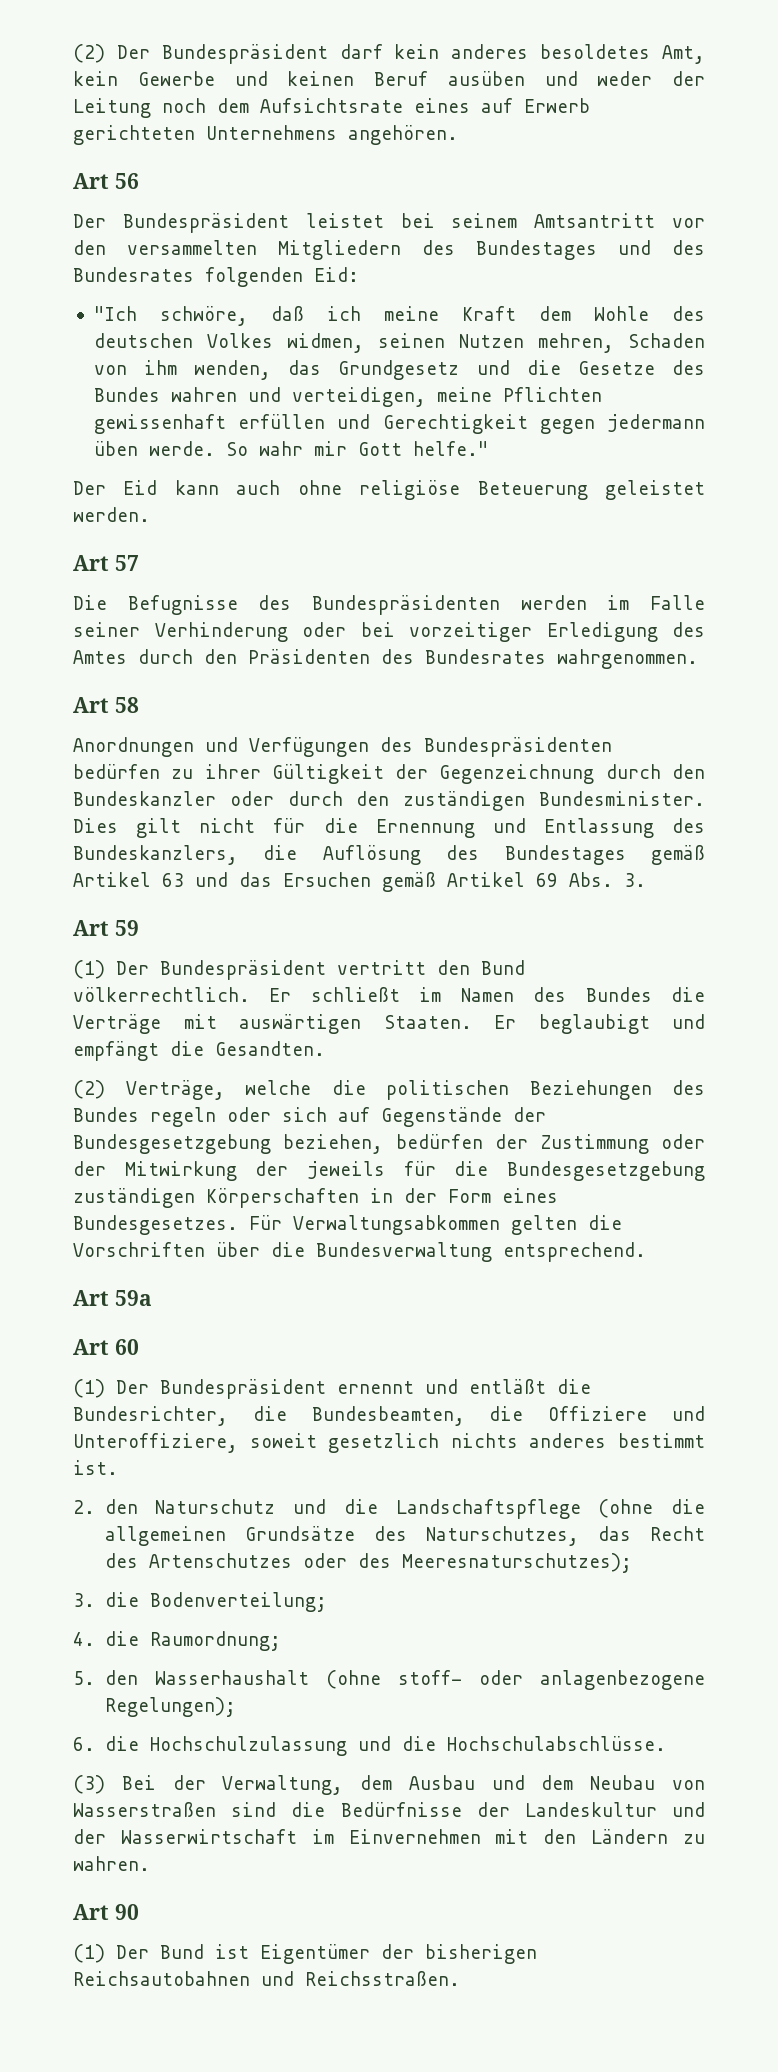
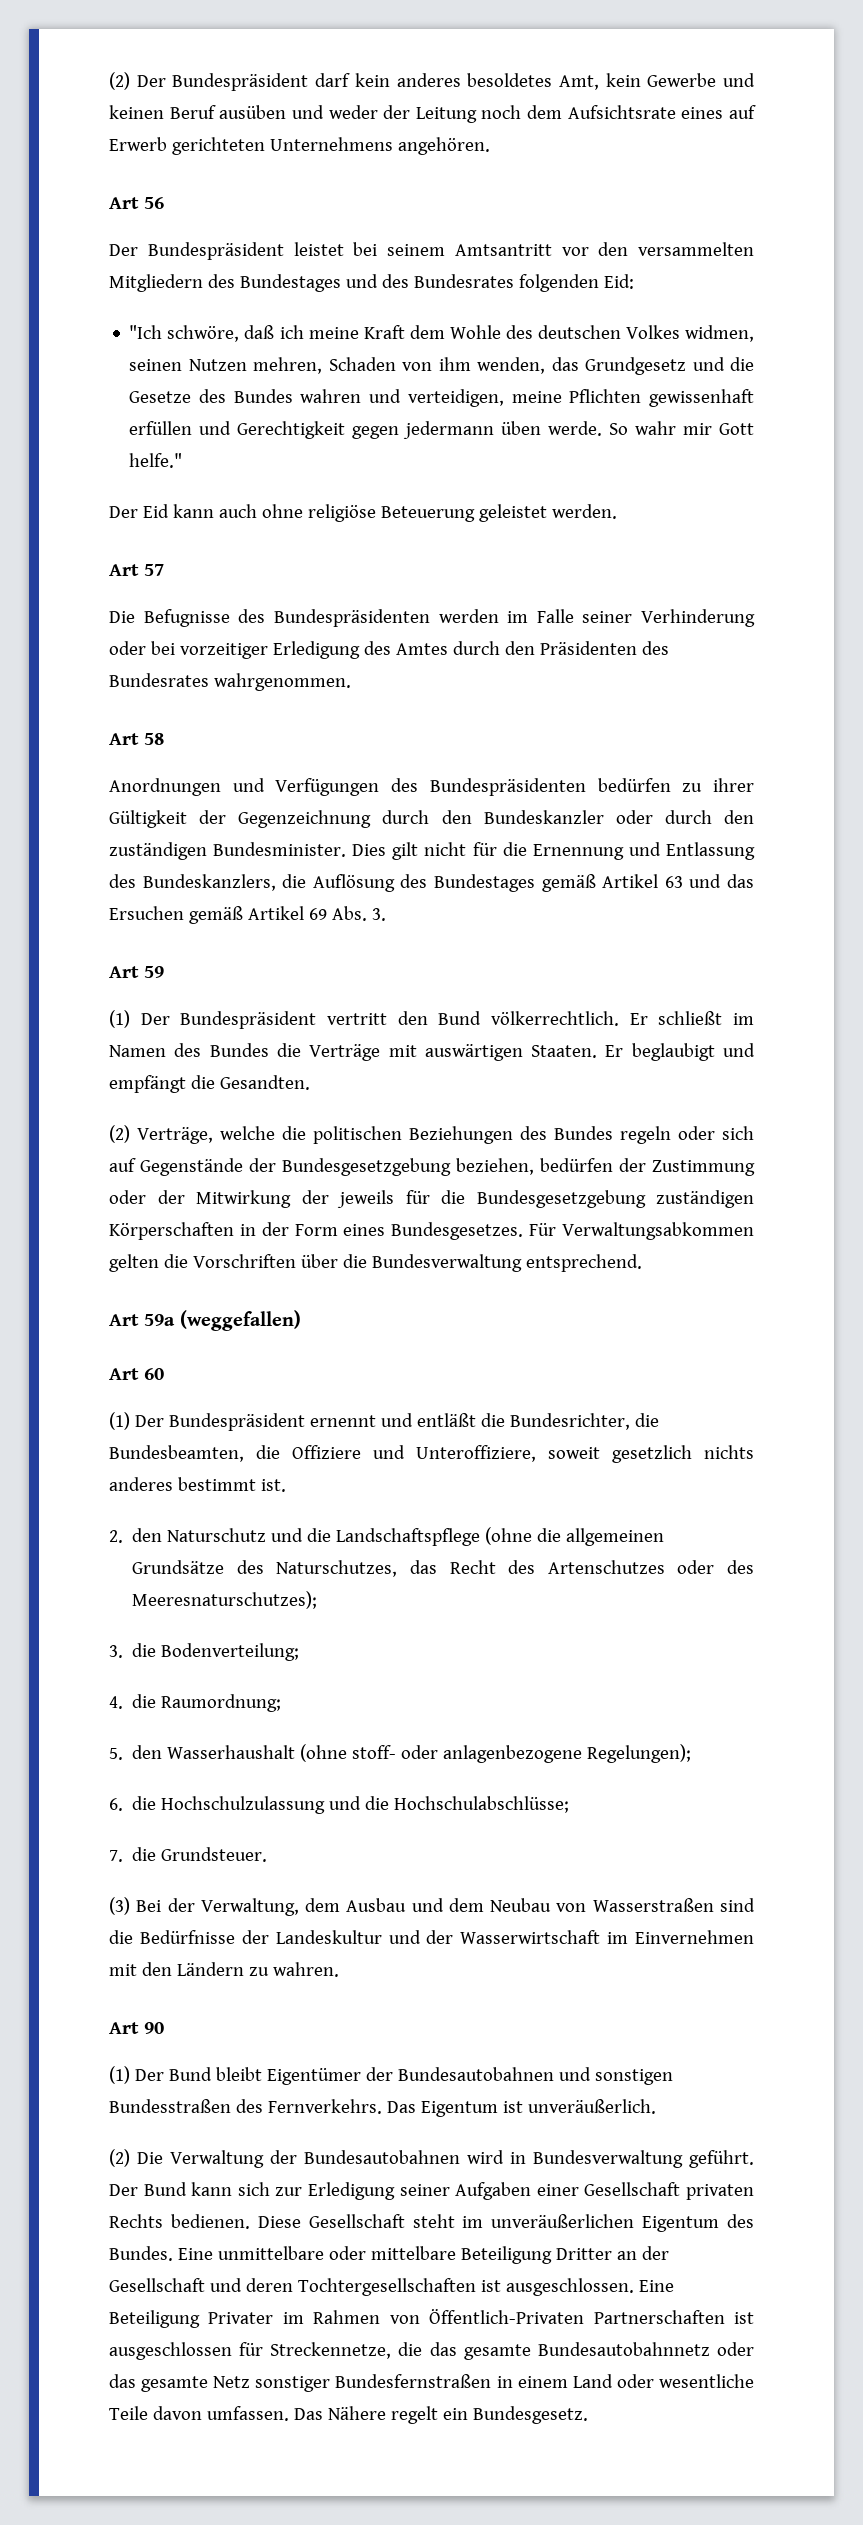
(152, 1298) none -> [179,1310,301,1331] (weggefallen)
[446,1736,666,1751] Hochschulabschlüsse. -> [394,1796,570,1813] [109,1847,268,1862] Hochschulabschlüsse; // 7. die Grundsteuer.
[215,1944,249,1959] ist -> [215,2067,262,2081] bleibt
[425,1944,537,1964] [73,1971,460,1986] bisherigen Reichsautobahnen und Reichsstraßen. -> [397,2067,673,2085] [109,2099,656,2117] [109,2149,754,2168] [109,2182,755,2200] [109,2214,754,2232] [109,2246,669,2264] [109,2278,674,2296] [109,2309,754,2328] [109,2342,754,2360] [109,2374,754,2392] [109,2406,588,2424] Bundesautobahnen und sonstigen Bundesstraßen des Fernverkehrs. Das Eigentum ist unveräußerlich. // (2) Die Verwaltung der Bundesautobahnen wird in Bundesverwaltung geführt. Der Bund kann sich zur Erledigung seiner Aufgaben einer Gesellschaft privaten Rechts bedienen. Diese Gesellschaft steht im unveräußerlichen Eigentum des Bundes. Eine unmittelbare oder mittelbare Beteiligung Dritter an der Gesellschaft und deren Tochtergesellschaften ist ausgeschlossen. Eine Beteiligung Privater im Rahmen von Öffentlich-Privaten Partnerschaften ist ausgeschlossen für Streckennetze, die das gesamte Bundesautobahnnetz oder das gesamte Netz sonstiger Bundesfernstraßen in einem Land oder wesentliche Teile davon umfassen. Das Nähere regelt ein Bundesgesetz.

